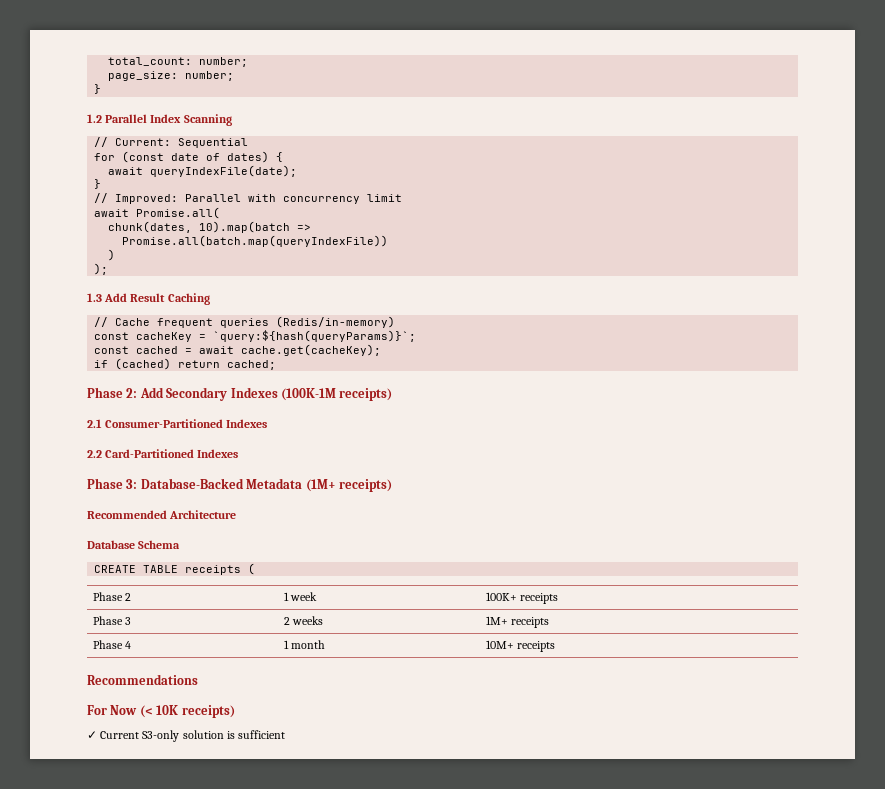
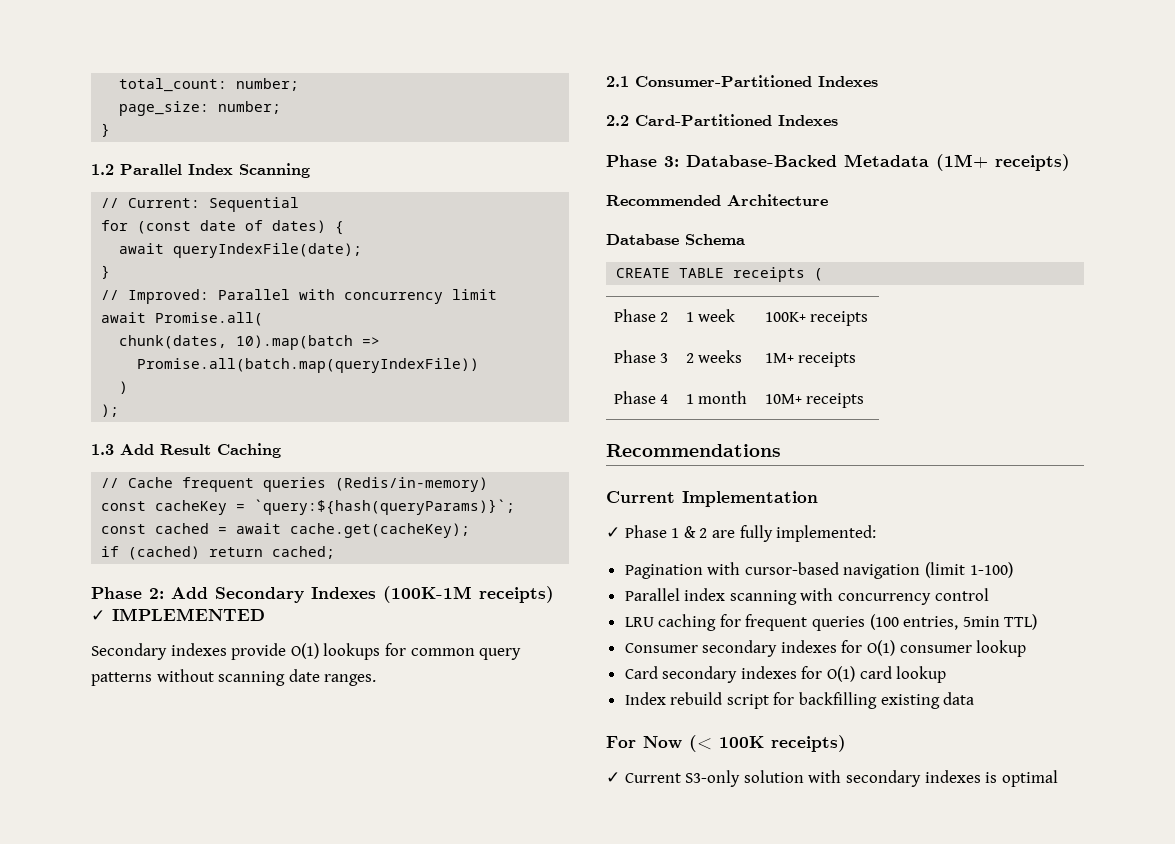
(393, 394) none -> [91,608,265,621] [91,643,522,660] [91,669,377,686] ✓ IMPLEMENTED // Secondary indexes provide O(1) lookups for common query patterns without scanning date ranges.
(198, 679) none -> [606,491,818,507] [606,525,877,542] [624,562,1013,579] [624,588,989,605] [624,614,1038,631] [624,640,1027,657] [624,666,947,683] [624,692,975,709] // Current Implementation // ✓ Phase 1 & 2 are fully implemented: // Pagination with cursor-based navigation (limit 1-100) // Parallel index scanning with concurrency control // LRU caching for frequent queries (100 entries, 5min TTL) // Consumer secondary indexes for O(1) consumer lookup // Card secondary indexes for O(1) card lookup // Index rebuild script for backfilling existing data
[156,705,179,715] 10K -> [719,736,764,748] 100K
[226,730,286,739] is sufficient -> [808,770,1058,787] with secondary indexes is optimal

